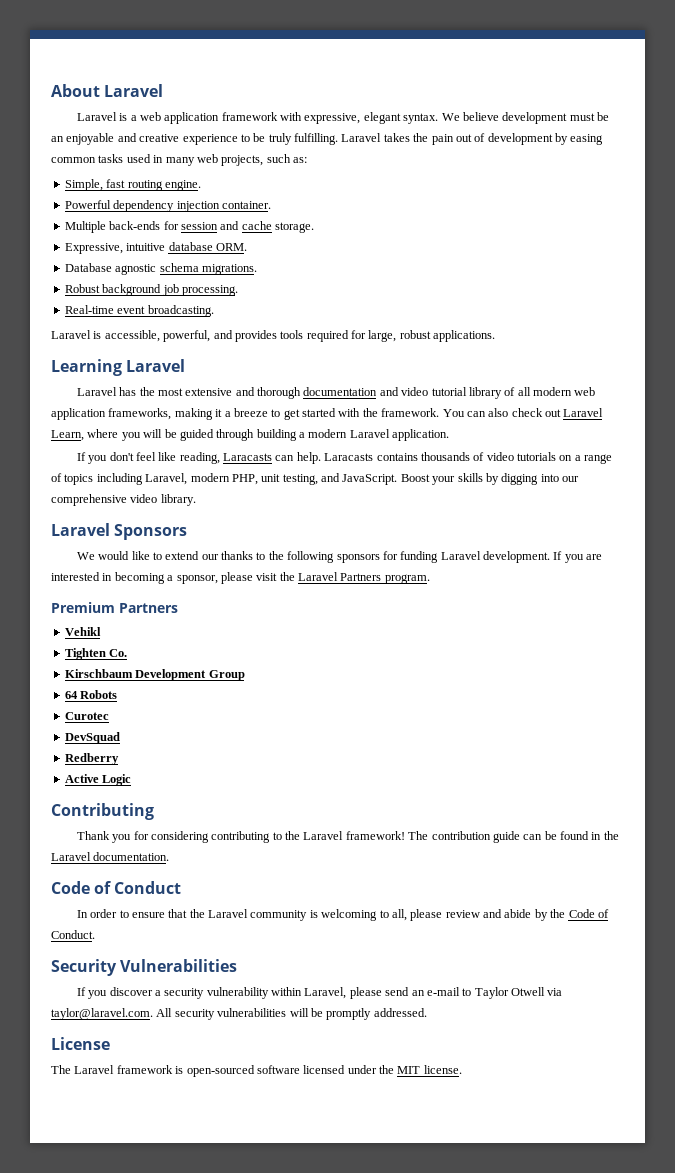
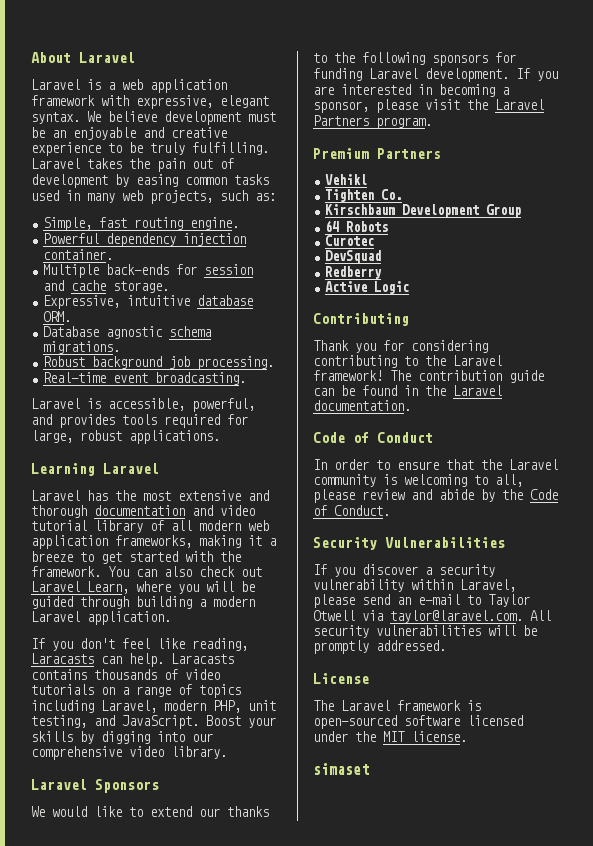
(462, 1069) none -> [313,763,369,775] // simaset

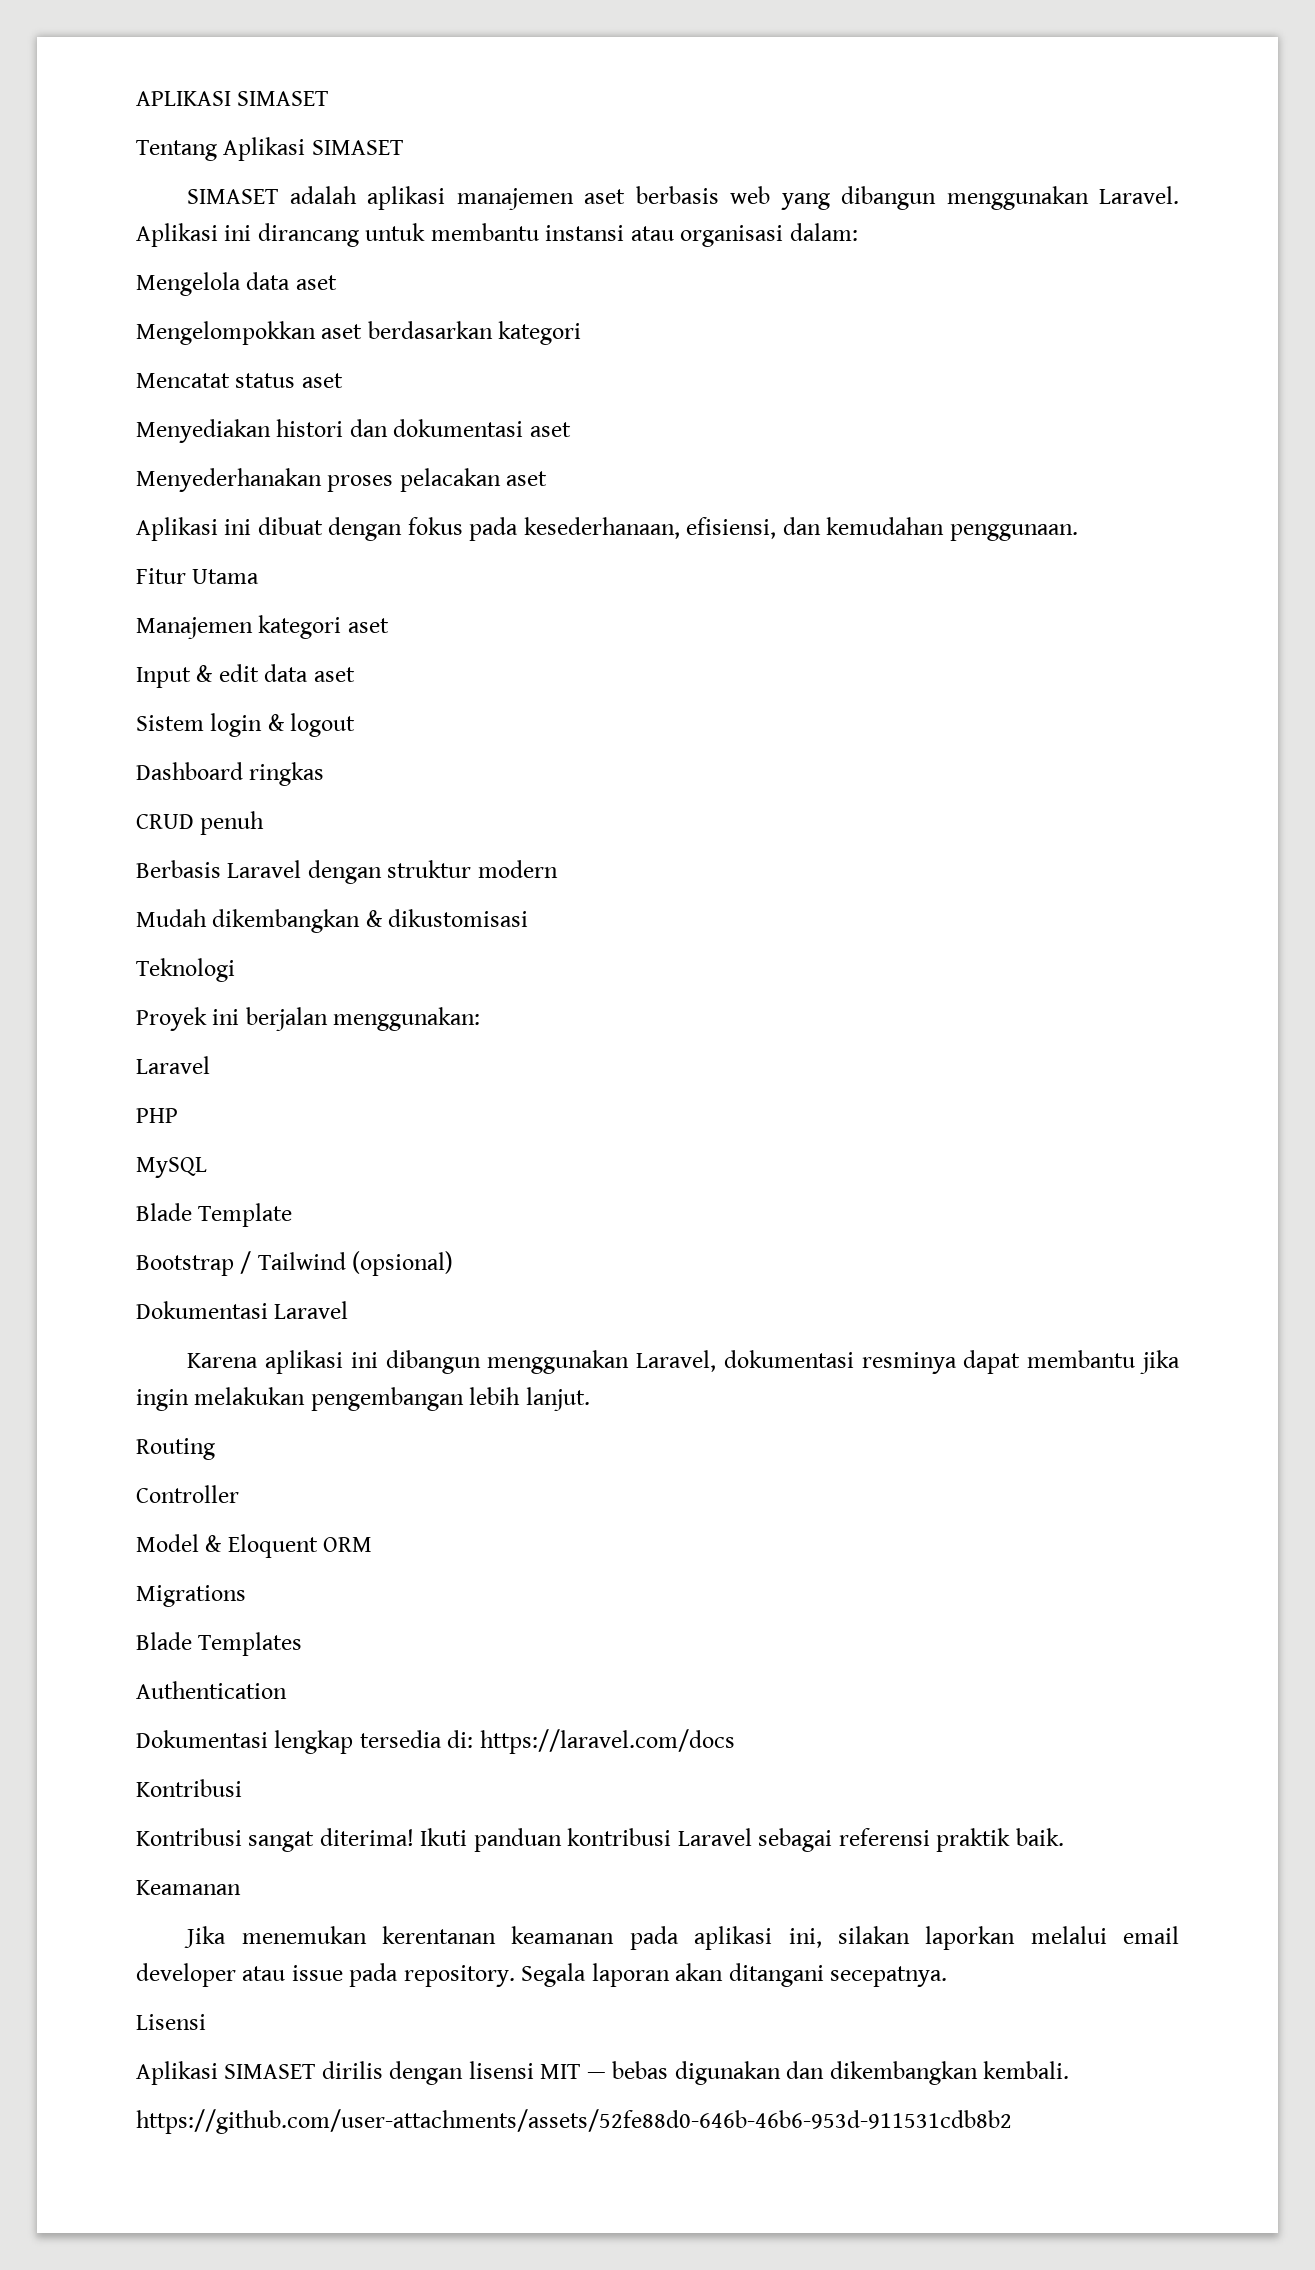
[31,52,135,63] [31,79,227,93] [31,95,269,109] [31,111,276,125] [31,127,227,140] [31,142,269,156] [31,158,234,172] [31,174,269,188] [31,190,276,204] [43,217,240,231] [43,233,247,247] [43,249,114,260] [43,264,254,278] [43,280,170,293] [43,295,254,309] [43,311,72,322] [43,326,212,339] [43,341,121,354] [43,356,275,370] [43,372,247,385] [31,398,255,412] [31,414,248,428] [31,430,220,444] [31,463,159,476] [31,490,269,501] [31,505,255,518] [31,520,269,533] [31,535,276,549] [31,551,241,564] [31,566,262,577] [31,581,255,594] [31,596,255,609] [31,611,171,625] [31,638,248,651] [31,653,234,667] [31,669,220,680] [31,684,241,698] [31,700,276,713] [31,715,276,729] [31,731,213,744] [31,746,227,760] [31,779,159,793] [31,806,269,817] [313,52,516,66] [313,68,558,82] [313,84,509,97] [313,99,544,113] [313,115,432,129] [313,148,441,159] [325,174,368,185] [325,189,403,202] [325,204,522,218] [325,220,389,232] [325,235,375,246] [325,250,382,264] [325,266,383,279] [325,281,410,294] [313,313,409,326] [313,340,488,353] [313,355,502,368] [313,370,544,383] [313,385,502,396] [313,400,411,411] [313,432,433,443] [313,459,558,470] [313,474,523,487] [313,489,558,503] [313,505,390,516] [313,537,505,550] [313,564,495,577] [313,579,516,592] [313,594,530,608] [313,610,551,623] [313,625,537,638] [313,640,446,654] [313,673,369,684] [313,700,481,711] [313,715,523,729] [313,731,467,742] [313,763,369,775] About Laravel // Laravel is a web application framework with expressive, elegant syntax. We believe development must be an enjoyable and creative experience to be truly fulfilling. Laravel takes the pain out of development by easing common tasks used in many web projects, such as: // Simple, fast routing engine. // Powerful dependency injection container. // Multiple back-ends for session and cache storage. // Expressive, intuitive database ORM. // Database agnostic schema migrations. // Robust background job processing. // Real-time event broadcasting. // Laravel is accessible, powerful, and provides tools required for large, robust applications. // Learning Laravel // Laravel has the most extensive and thorough documentation and video tutorial library of all modern web application frameworks, making it a breeze to get started with the framework. You can also check out Laravel Learn, where you will be guided through building a modern Laravel application. // If you don't feel like reading, Laracasts can help. Laracasts contains thousands of video tutorials on a range of topics including Laravel, modern PHP, unit testing, and JavaScript. Boost your skills by digging into our comprehensive video library. // Laravel Sponsors // We would like to extend our thanks to the following sponsors for funding Laravel development. If you are interested in becoming a sponsor, please visit the Laravel Partners program. // Premium Partners // Vehikl // Tighten Co. // Kirschbaum Development Group // 64 Robots // Curotec // DevSquad // Redberry // Active Logic // Contributing // Thank you for considering contributing to the Laravel framework! The contribution guide can be found in the Laravel documentation. // Code of Conduct // In order to ensure that the Laravel community is welcoming to all, please review and abide by the Code of Conduct. // Security Vulnerabilities // If you discover a security vulnerability within Laravel, please send an e-mail to Taylor Otwell via taylor@laravel.com. All security vulnerabilities will be promptly addressed. // License // The Laravel framework is open-sourced software licensed under the MIT license. // simaset -> [136,91,329,106] [136,137,403,161] [187,186,1180,210] [136,223,858,247] [136,272,337,296] [136,321,582,345] [136,373,343,388] [136,419,571,443] [136,468,548,492] [136,517,1078,541] [136,568,260,584] [136,615,389,639] [136,664,355,688] [136,713,356,737] [136,762,325,786] [136,811,265,835] [136,860,558,884] [136,909,529,933] [136,958,235,982] [136,1007,481,1031] [136,1056,210,1074] [136,1108,178,1123] [136,1157,207,1178] [136,1203,293,1227] [136,1251,454,1276] [136,1301,349,1319] [187,1350,1180,1374] [136,1387,590,1411] [136,1438,215,1460] [136,1485,239,1503] [136,1534,373,1558] [136,1585,246,1607] [136,1632,303,1656] [136,1681,287,1699] [136,1729,735,1754] [136,1779,242,1797] [136,1828,1064,1852] [136,1880,241,1895] [184,1926,1179,1950] [136,1963,948,1987] [136,2014,206,2030] [136,2061,1070,2085] [136,2109,1012,2134] APLIKASI SIMASET // Tentang Aplikasi SIMASET // SIMASET adalah aplikasi manajemen aset berbasis web yang dibangun menggunakan Laravel. Aplikasi ini dirancang untuk membantu instansi atau organisasi dalam: // Mengelola data aset // Mengelompokkan aset berdasarkan kategori // Mencatat status aset // Menyediakan histori dan dokumentasi aset // Menyederhanakan proses pelacakan aset // Aplikasi ini dibuat dengan fokus pada kesederhanaan, efisiensi, dan kemudahan penggunaan. // Fitur Utama // Manajemen kategori aset // Input & edit data aset // Sistem login & logout // Dashboard ringkas // CRUD penuh // Berbasis Laravel dengan struktur modern // Mudah dikembangkan & dikustomisasi // Teknologi // Proyek ini berjalan menggunakan: // Laravel // PHP // MySQL // Blade Template // Bootstrap / Tailwind (opsional) // Dokumentasi Laravel // Karena aplikasi ini dibangun menggunakan Laravel, dokumentasi resminya dapat membantu jika ingin melakukan pengembangan lebih lanjut. // Routing // Controller // Model & Eloquent ORM // Migrations // Blade Templates // Authentication // Dokumentasi lengkap tersedia di: https://laravel.com/docs // Kontribusi // Kontribusi sangat diterima! Ikuti panduan kontribusi Laravel sebagai referensi praktik baik. // Keamanan // Jika menemukan kerentanan keamanan pada aplikasi ini, silakan laporkan melalui email developer atau issue pada repository. Segala laporan akan ditangani secepatnya. // Lisensi // Aplikasi SIMASET dirilis dengan lisensi MIT — bebas digunakan dan dikembangkan kembali. // https://github.com/user-attachments/assets/52fe88d0-646b-46b6-953d-911531cdb8b2

